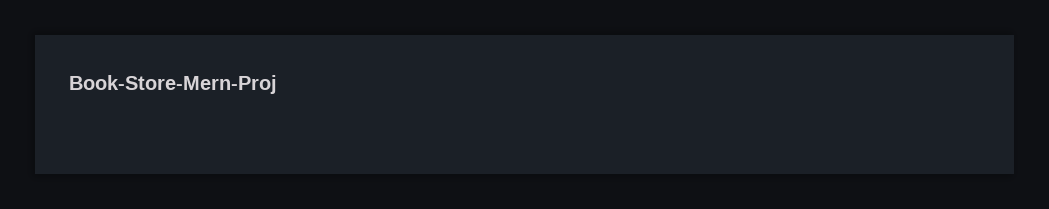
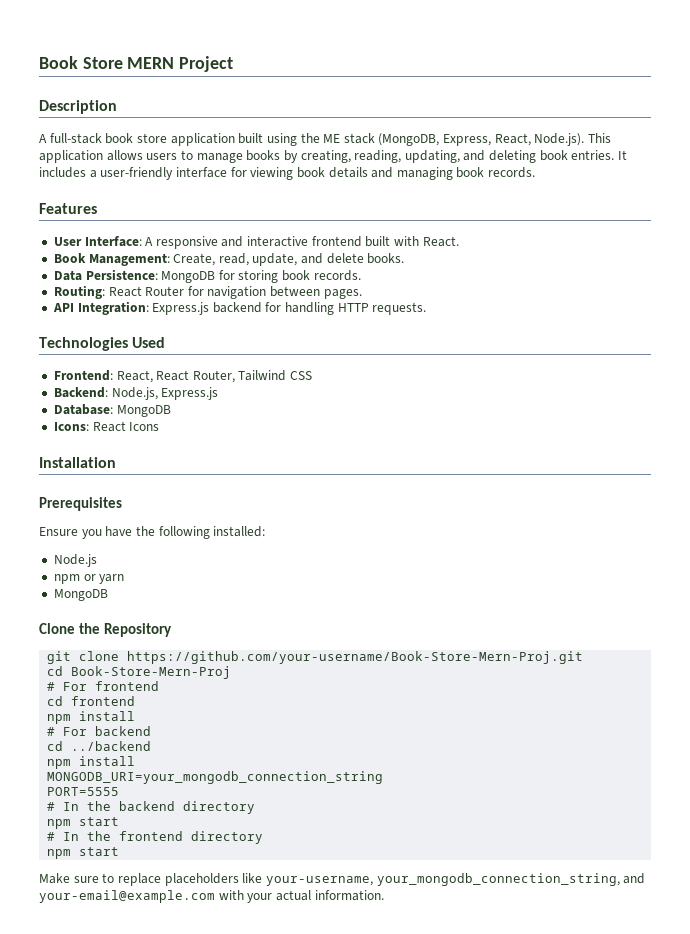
[69,75,277,94] Book-Store-Mern-Proj -> [39,56,234,72] [39,100,117,114] [39,133,612,146] [39,150,628,163] [39,167,536,180] [39,203,97,214] [53,236,459,249] [53,253,405,266] [53,269,361,283] [53,285,362,299] [52,301,427,315] [39,337,166,351] [53,370,313,383] [53,387,219,400] [53,404,171,417] [53,421,160,432] [39,457,116,468] [39,497,122,511] [39,526,266,539] [53,554,97,567] [53,574,125,584] [53,589,108,601] [39,623,173,637] [47,651,584,664] [47,666,232,679] [47,681,160,691] [47,696,136,706] [47,711,136,724] [47,726,152,736] [47,741,152,751] [47,756,136,769] [47,771,384,784] [47,787,120,796] [47,801,256,814] [47,817,120,829] [47,831,264,844] [47,847,120,859] [39,873,646,886] [39,890,384,903] Book Store MERN Project // Description // A full-stack book store application built using the ME stack (MongoDB, Express, React, Node.js). This application allows users to manage books by creating, reading, updating, and deleting book entries. It includes a user-friendly interface for viewing book details and managing book records. // Features // User Interface: A responsive and interactive frontend built with React. // Book Management: Create, read, update, and delete books. // Data Persistence: MongoDB for storing book records. // Routing: React Router for navigation between pages. // API Integration: Express.js backend for handling HTTP requests. // Technologies Used // Frontend: React, React Router, Tailwind CSS // Backend: Node.js, Express.js // Database: MongoDB // Icons: React Icons // Installation // Prerequisites // Ensure you have the following installed: // Node.js // npm or yarn // MongoDB // Clone the Repository // git clone https://github.com/your-username/Book-Store-Mern-Proj.git // cd Book-Store-Mern-Proj // # For frontend // cd frontend // npm install // # For backend // cd ../backend // npm install // MONGODB_URI=your_mongodb_connection_string // PORT=5555 // # In the backend directory // npm start // # In the frontend directory // npm start // Make sure to replace placeholders like your-username, your_mongodb_connection_string, and your-email@example.com with your actual information.

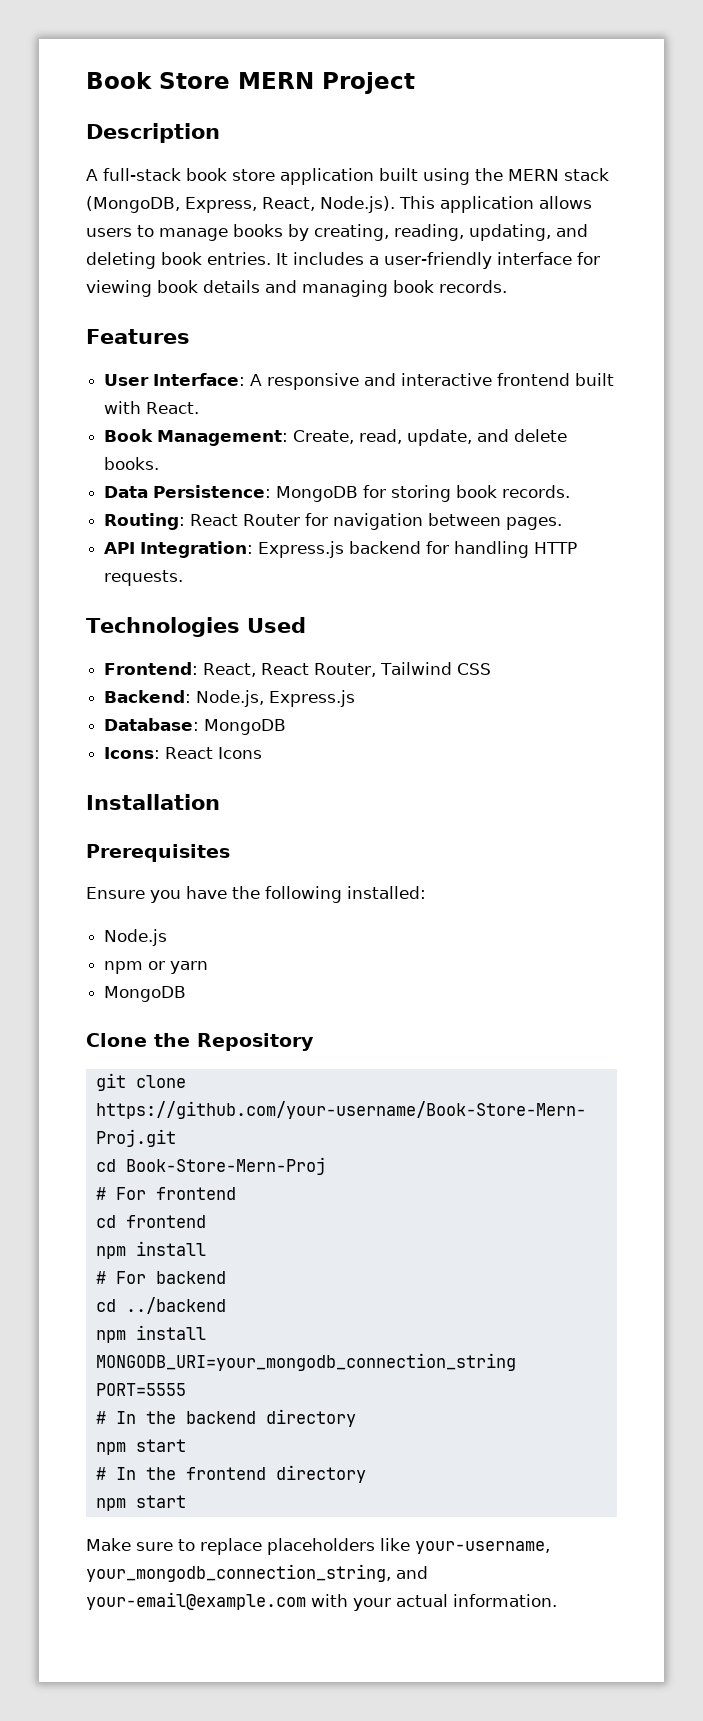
[323,134,341,143] ME -> [508,169,559,181] MERN

